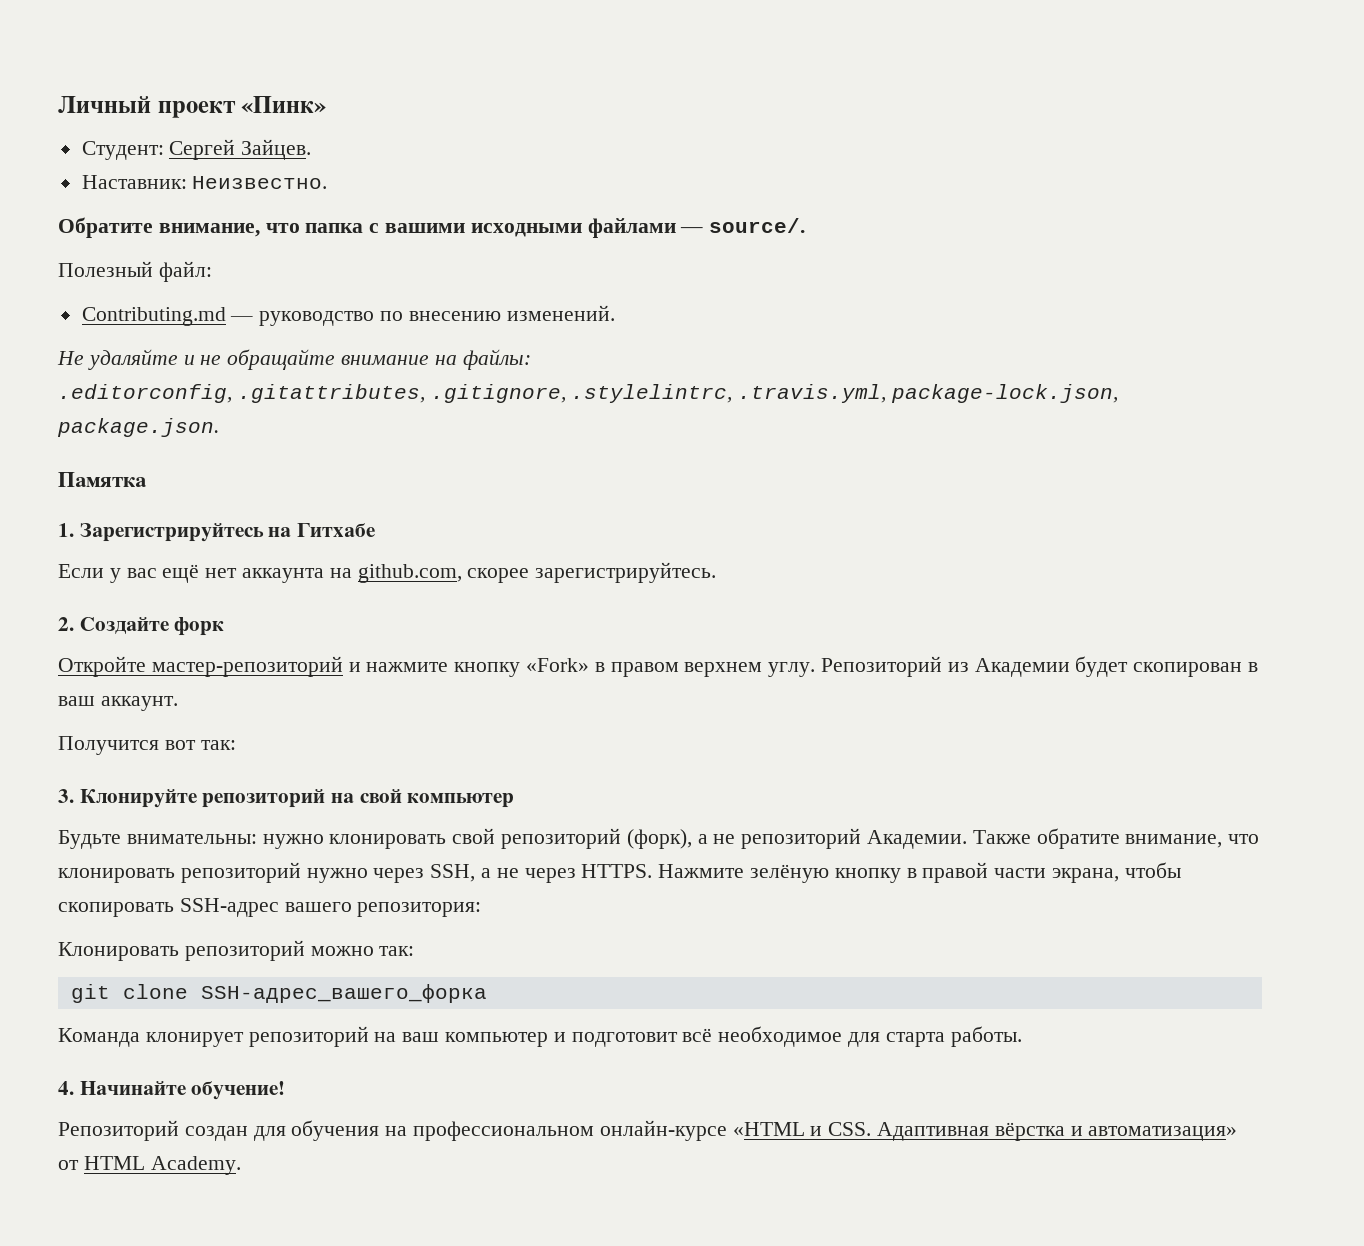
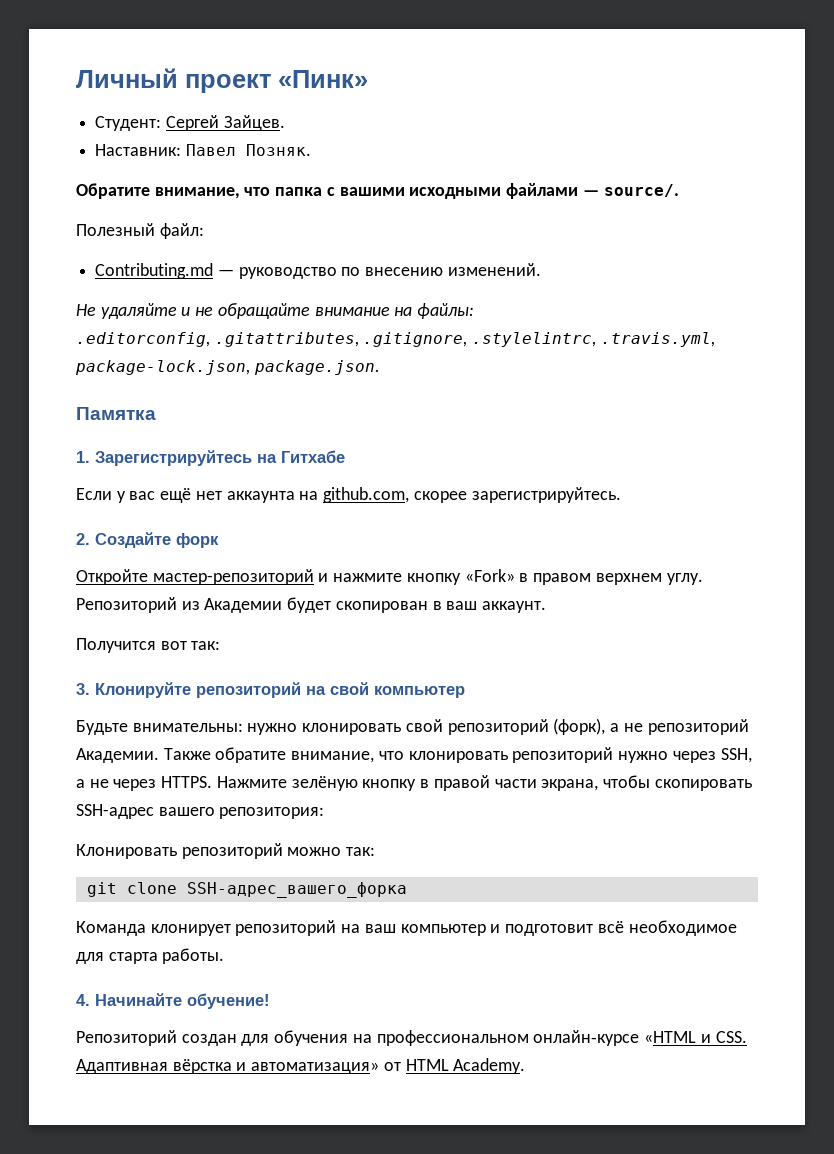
[192,176,328,189] Неизвестно. -> [185,144,311,156] Павел Позняк.

